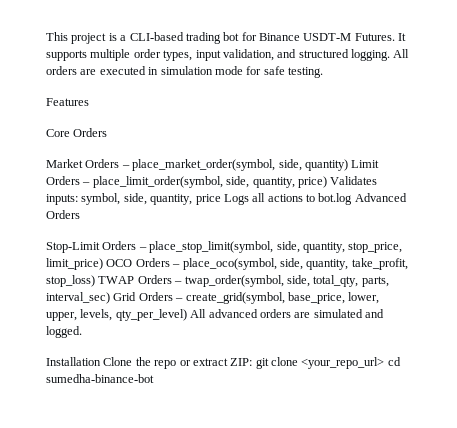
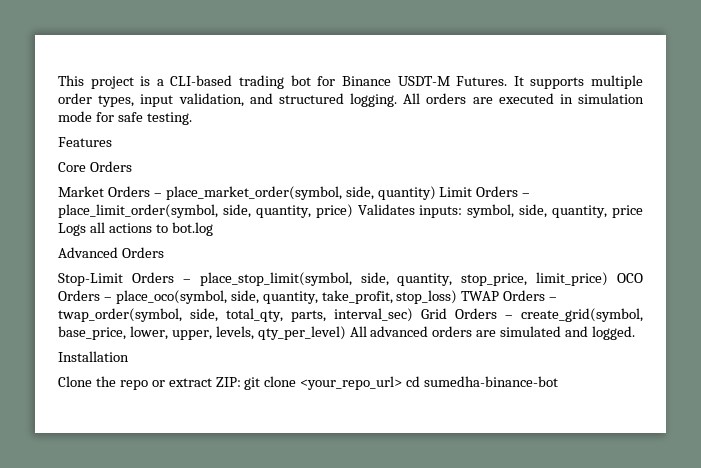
(353, 199) none -> (213, 229) //
(101, 361) none -> (129, 356) //

